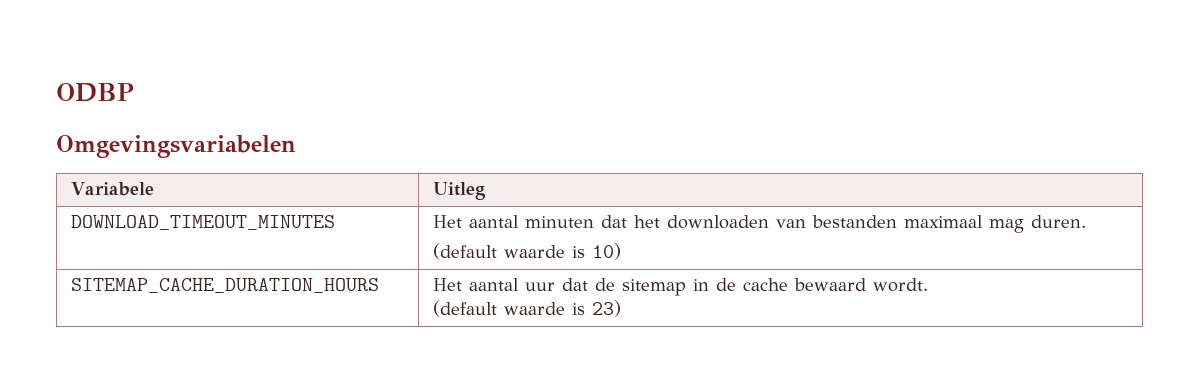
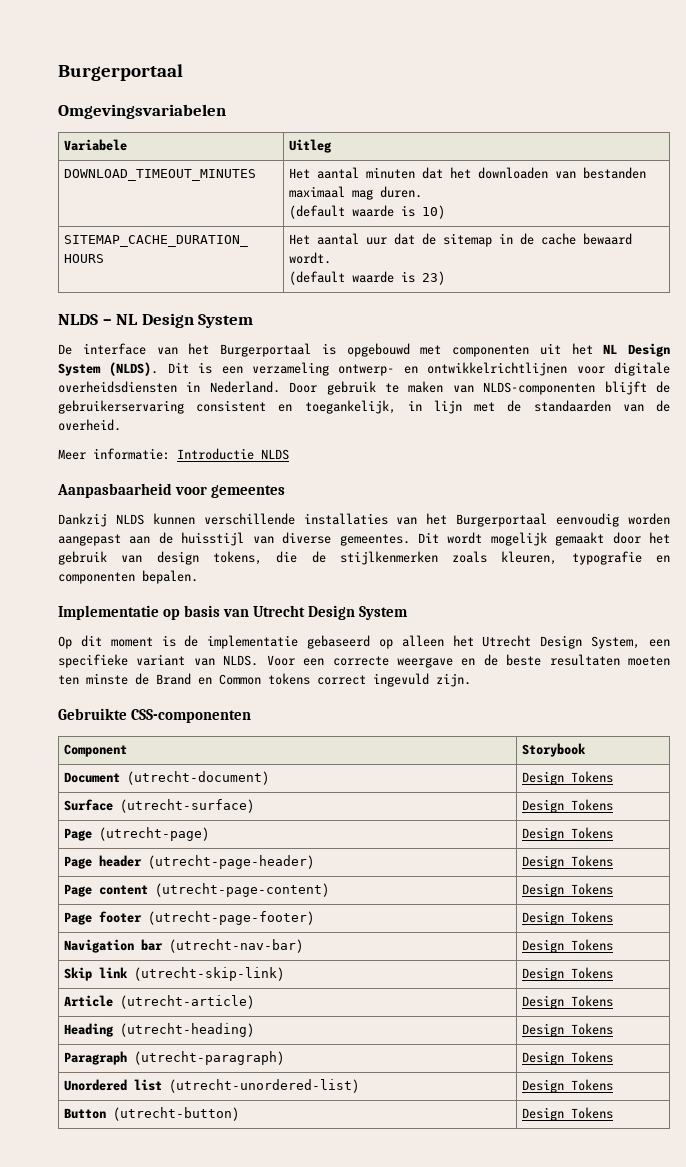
[56,83,134,102] ODBP -> [58,64,183,81] Burgerportaal
(622, 308) none -> [58,313,254,328] [58,343,670,357] [58,362,670,376] [58,381,670,395] [58,400,670,414] [58,419,121,431] [58,448,289,460] [57,483,286,498] [58,513,671,527] [58,532,670,546] [58,551,670,565] [58,570,198,584] [58,605,409,620] [58,635,670,649] [58,654,671,668] [58,673,471,687] [58,708,252,723] [63,744,127,757] [521,743,586,757] [63,771,269,785] [521,771,613,785] [63,799,254,813] [521,799,613,813] [63,827,209,841] [521,827,613,841] [63,855,314,869] [521,855,613,869] [63,883,329,897] [521,883,613,897] [63,911,314,925] [521,911,613,925] [63,939,303,953] [521,939,613,953] [63,967,284,981] [521,967,613,981] [63,995,254,1009] [521,995,613,1009] [63,1023,254,1037] [521,1023,613,1037] [63,1051,284,1065] [521,1051,613,1065] [63,1079,359,1093] [521,1079,613,1093] [63,1107,239,1121] [521,1107,613,1121] // NLDS – NL Design System // De interface van het Burgerportaal is opgebouwd met componenten uit het NL Design System (NLDS). Dit is een verzameling ontwerp- en ontwikkelrichtlijnen voor digitale overheidsdiensten in Nederland. Door gebruik te maken van NLDS-componenten blijft de gebruikerservaring consistent en toegankelijk, in lijn met de standaarden van de overheid. // Meer informatie: Introductie NLDS // Aanpasbaarheid voor gemeentes // Dankzij NLDS kunnen verschillende installaties van het Burgerportaal eenvoudig worden aangepast aan de huisstijl van diverse gemeentes. Dit wordt mogelijk gemaakt door het gebruik van design tokens, die de stijlkenmerken zoals kleuren, typografie en componenten bepalen. // Implementatie op basis van Utrecht Design System // Op dit moment is de implementatie gebaseerd op alleen het Utrecht Design System, een specifieke variant van NLDS. Voor een correcte weergave en de beste resultaten moeten ten minste de Brand en Common tokens correct ingevuld zijn. // Gebruikte CSS-componenten // Component | Storybook // Document (utrecht-document) | Design Tokens // Surface (utrecht-surface) | Design Tokens // Page (utrecht-page) | Design Tokens // Page header (utrecht-page-header) | Design Tokens // Page content (utrecht-page-content) | Design Tokens // Page footer (utrecht-page-footer) | Design Tokens // Navigation bar (utrecht-nav-bar) | Design Tokens // Skip link (utrecht-skip-link) | Design Tokens // Article (utrecht-article) | Design Tokens // Heading (utrecht-heading) | Design Tokens // Paragraph (utrecht-paragraph) | Design Tokens // Unordered list (utrecht-unordered-list) | Design Tokens // Button (utrecht-button) | Design Tokens

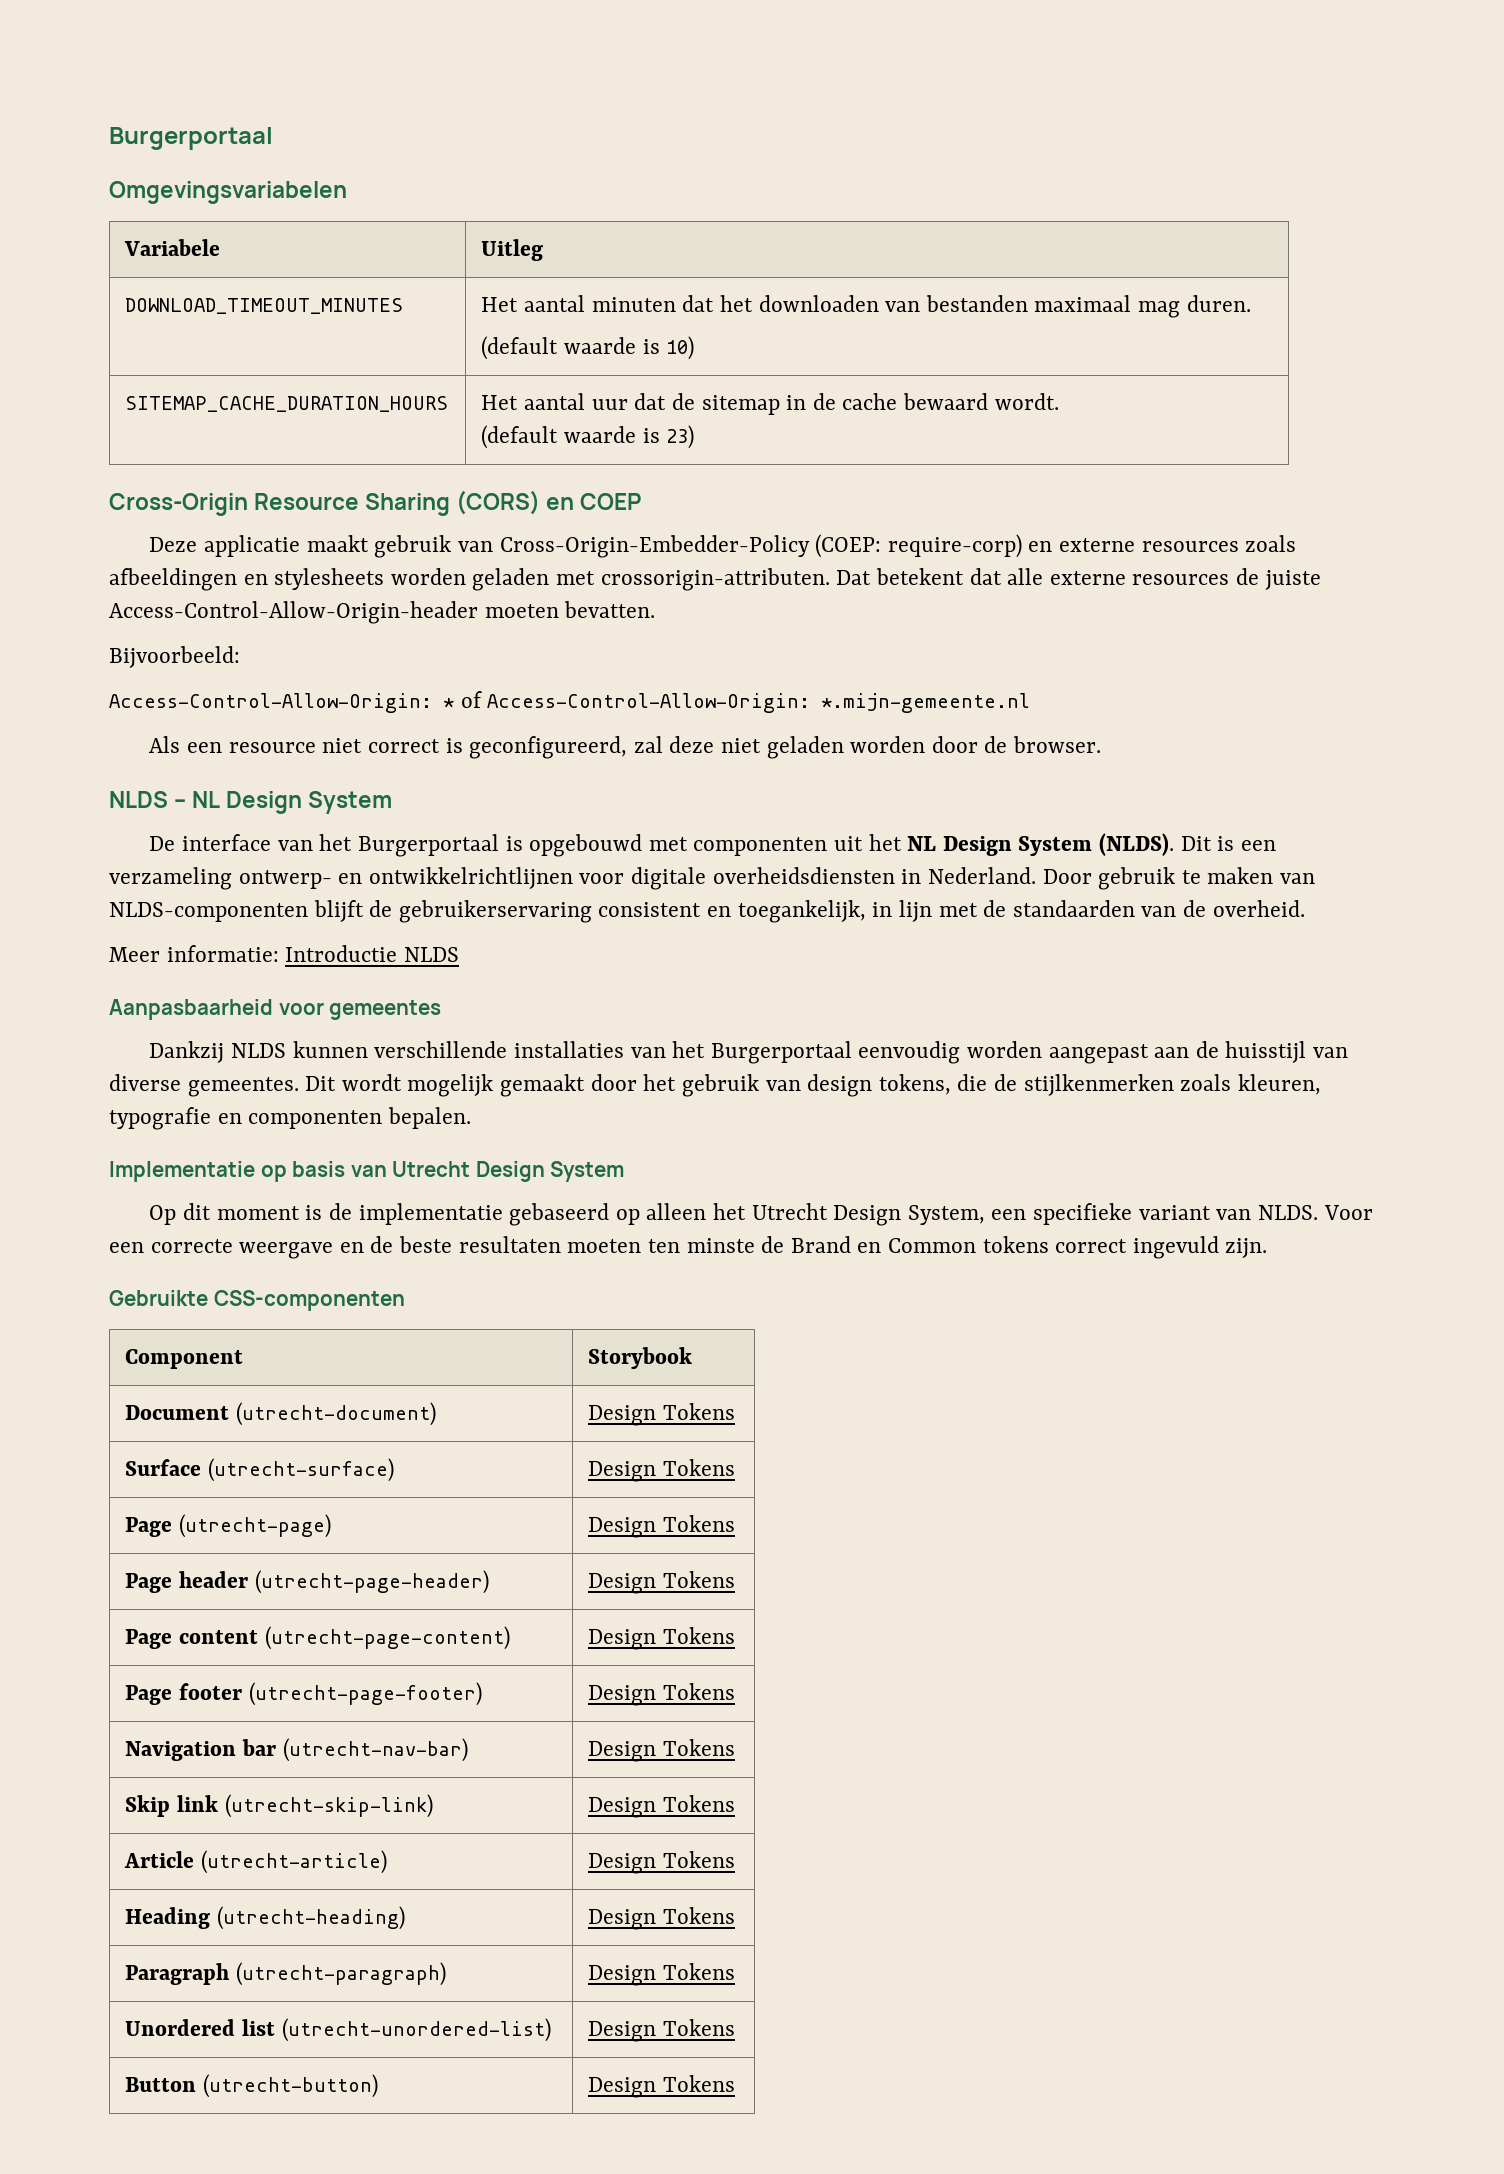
(445, 278) none -> [109,490,642,516] [149,534,1297,558] [109,568,1321,591] [109,601,656,624] [109,646,240,668] [109,691,1031,713] [149,736,1102,759] // Cross-Origin Resource Sharing (CORS) en COEP // Deze applicatie maakt gebruik van Cross-Origin-Embedder-Policy (COEP: require-corp) en externe resources zoals afbeeldingen en stylesheets worden geladen met crossorigin-attributen. Dat betekent dat alle externe resources de juiste Access-Control-Allow-Origin-header moeten bevatten. // Bijvoorbeeld: // Access-Control-Allow-Origin: * of Access-Control-Allow-Origin: *.mijn-gemeente.nl // Als een resource niet correct is geconfigureerd, zal deze niet geladen worden door de browser.

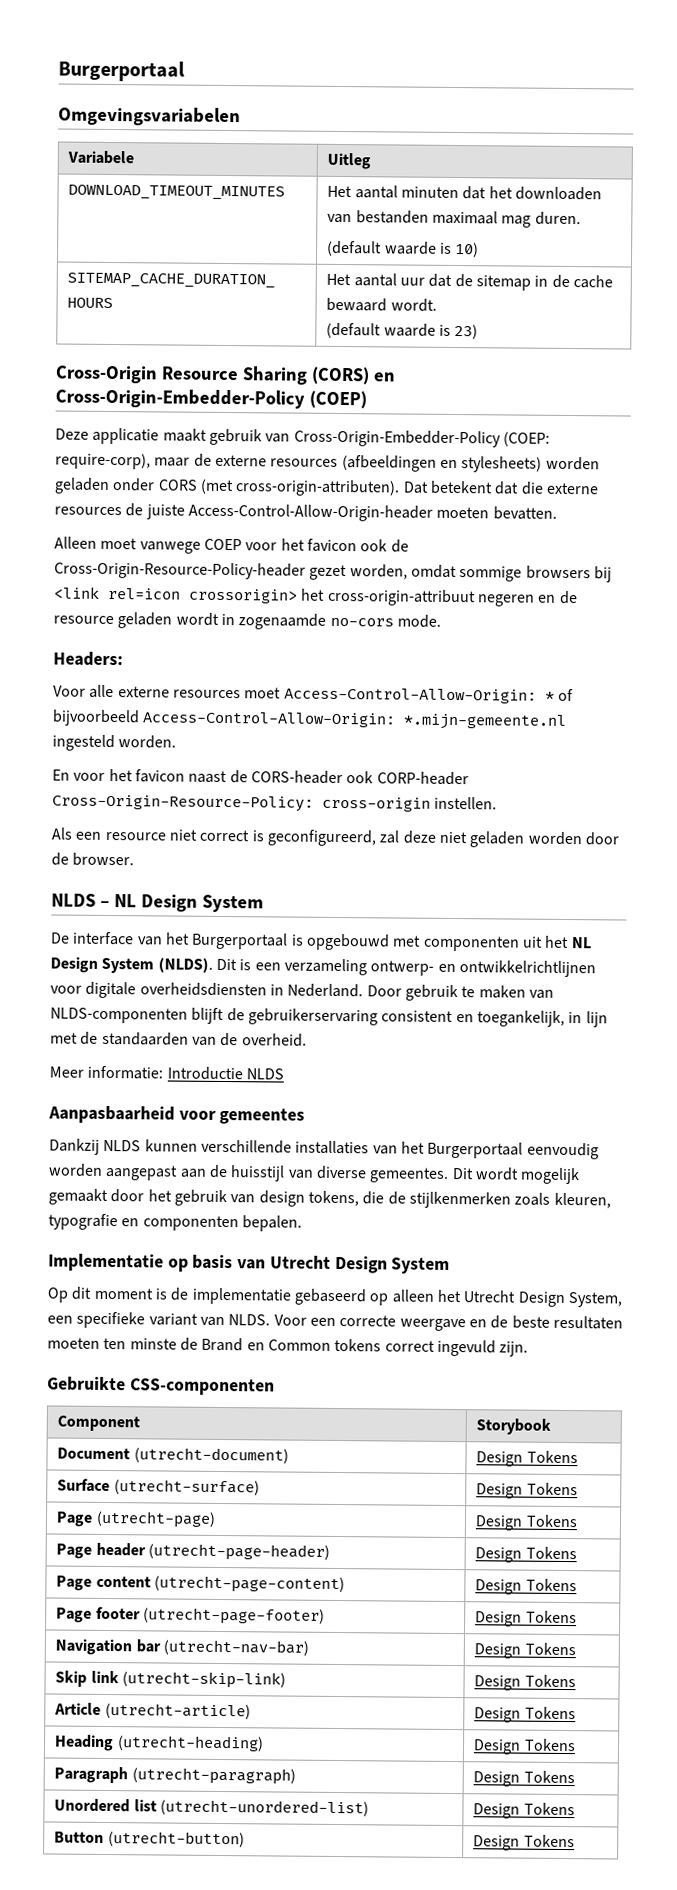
[580,493,642,510] COEP -> [55,388,367,409] Cross-Origin-Embedder-Policy (COEP)
[887,534,1297,558] [109,568,830,591] require-corp) en externe resources zoals afbeeldingen en stylesheets worden geladen met crossorigin-attributen. -> [55,452,600,473] [54,477,401,497] require-corp), maar de externe resources (afbeeldingen en stylesheets) worden geladen onder CORS (met cross-origin-attributen).
[1007,568,1044,585] alle -> [520,481,544,495] die
[109,646,240,668] Bijvoorbeeld: // -> [54,536,409,554] [54,561,612,583] [54,586,578,607] [53,612,441,630] [53,651,123,667] [53,684,282,699] Alleen moet vanwege COEP voor het favicon ook de Cross-Origin-Resource-Policy-header gezet worden, omdat sommige browsers bij <link rel=icon crossorigin> het cross-origin-attribuut negeren en de resource geladen wordt in zogenaamde no-cors mode. // Headers: // Voor alle externe resources moet
(482, 699) none -> [52,709,140,727] bijvoorbeeld
(1031, 703) none -> [52,734,177,752] [52,768,469,786] [52,794,498,812] ingesteld worden. // En voor het favicon naast de CORS-header ook CORP-header Cross-Origin-Resource-Policy: cross-origin instellen.

